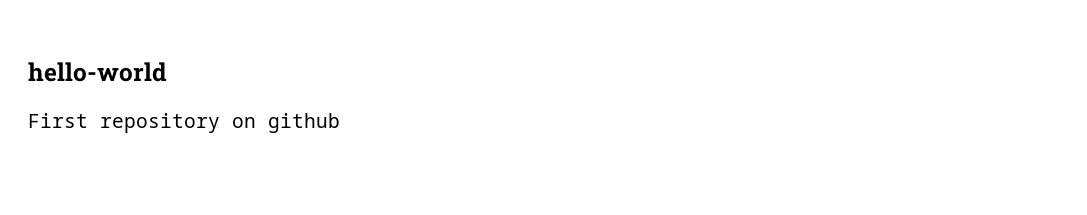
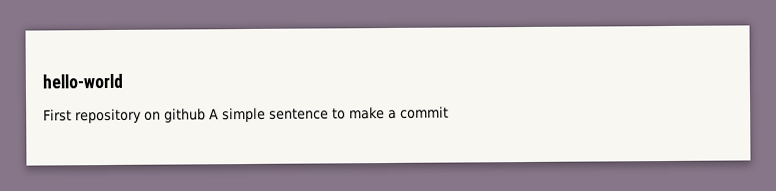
(340, 123) none -> [208,106,449,123] A simple sentence to make a commit

